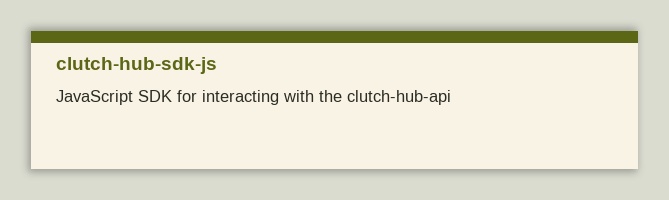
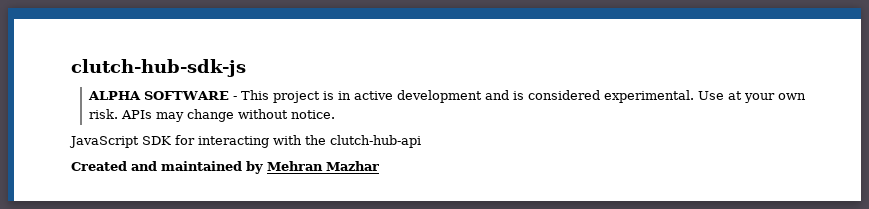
(217, 65) none -> [87,90,806,103] [88,109,335,122] // ALPHA SOFTWARE - This project is in active development and is considered experimental. Use at your own risk. APIs may change without notice.
(451, 97) none -> [71,161,379,174] // Created and maintained by Mehran Mazhar

